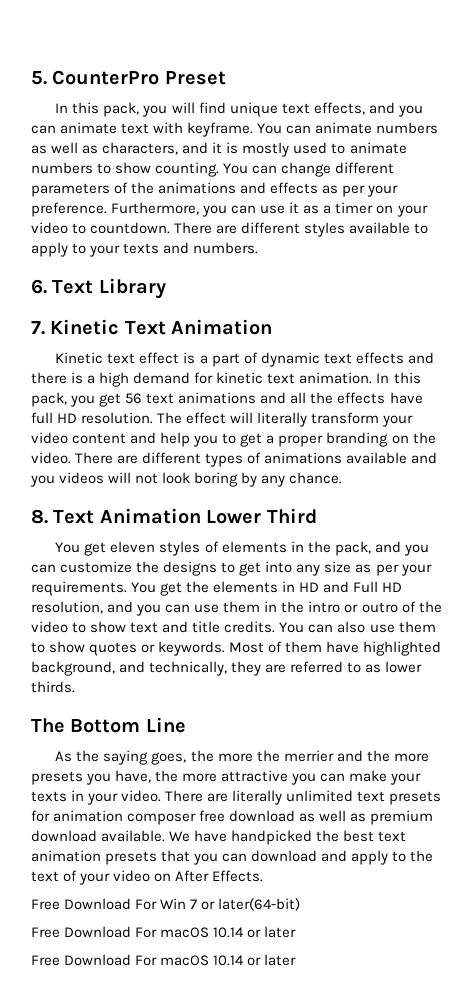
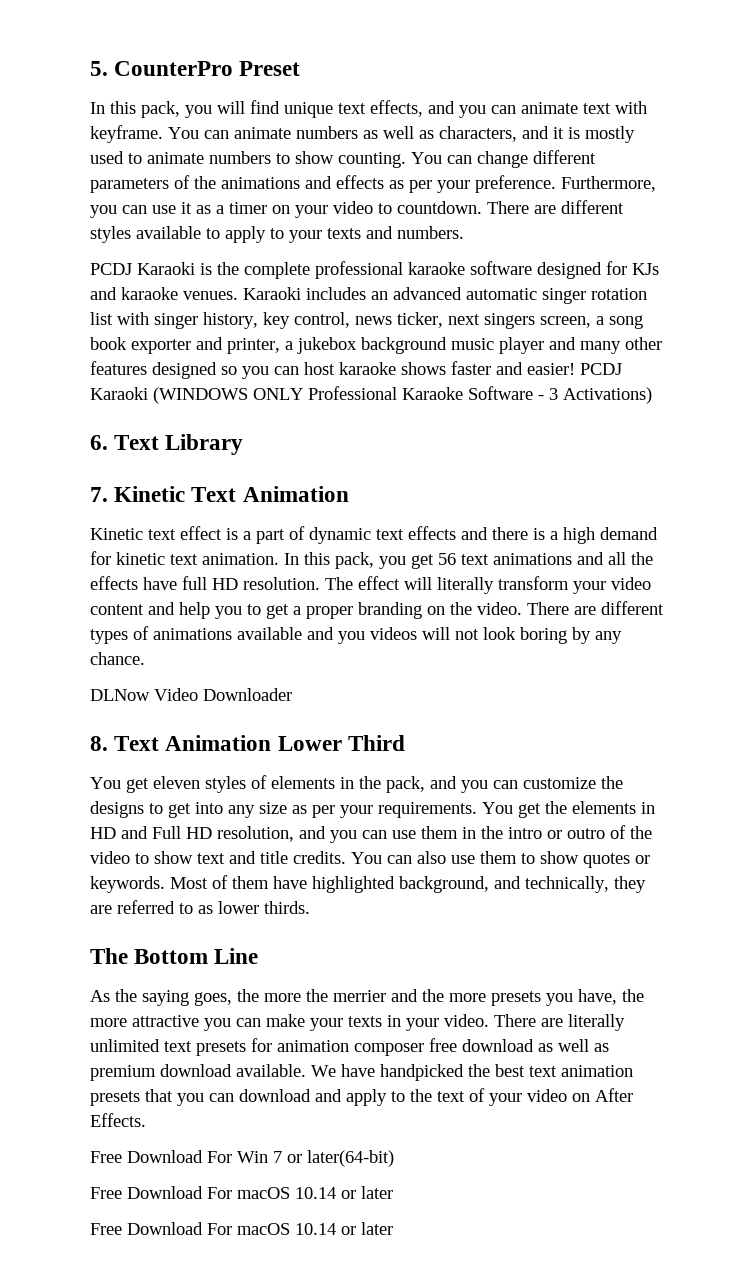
(259, 248) none -> [90,261,659,279] [90,287,647,304] [90,312,643,329] [90,337,662,354] [90,361,622,379] [90,386,652,404] // PCDJ Karaoki is the complete professional karaoke software designed for KJs and karaoke venues. Karaoki includes an advanced automatic singer rotation list with singer history, key control, news ticker, next singers screen, a song book exporter and printer, a jukebox background music player and many other features designed so you can host karaoke shows faster and easier! PCDJ Karaoki (WINDOWS ONLY Professional Karaoke Software - 3 Activations)
(343, 478) none -> [90,688,292,701] // DLNow Video Downloader

